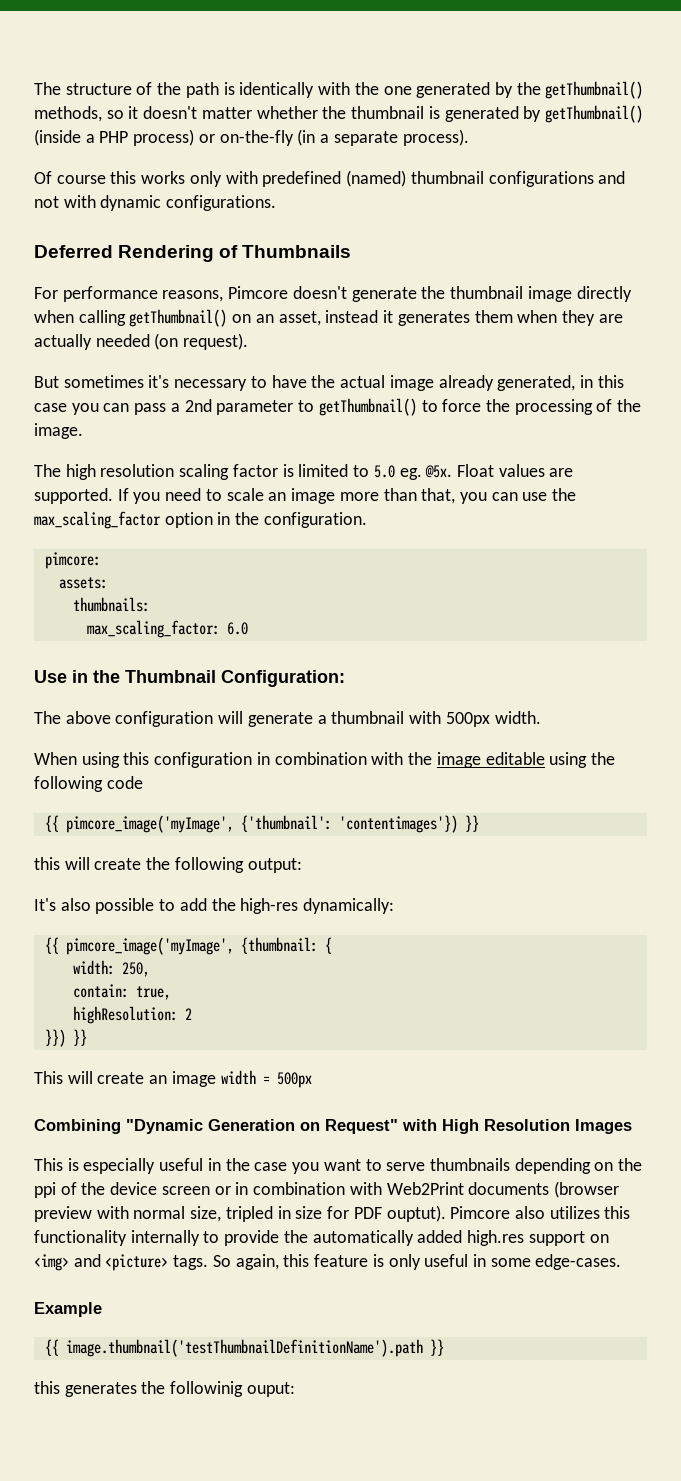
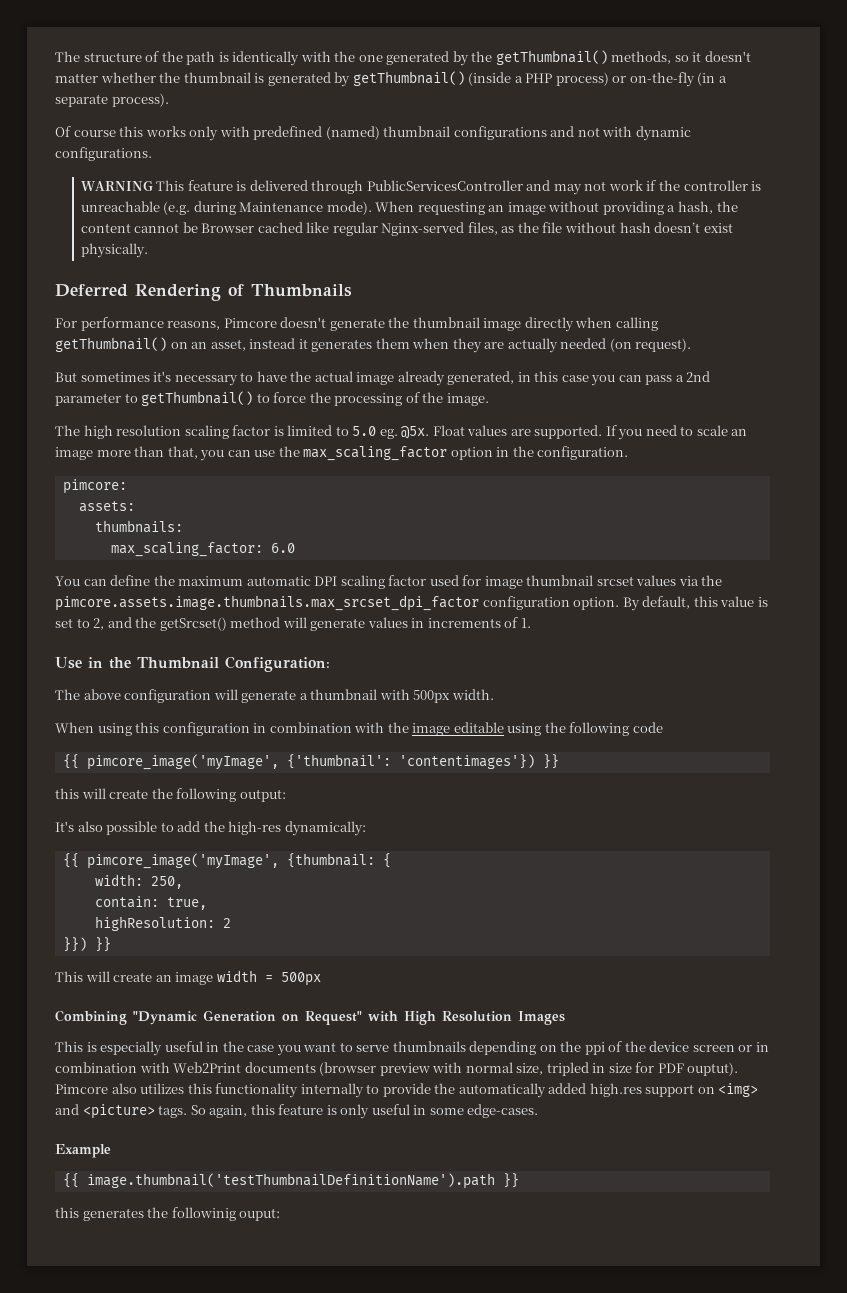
(277, 203) none -> [80,180,762,195] [80,201,738,215] [80,222,733,236] [80,243,148,258] // WARNING This feature is delivered through PublicServicesController and may not work if the controller is unreachable (e.g. during Maintenance mode). When requesting an image without providing a hash, the content cannot be Browser cached like regular Nginx-served files, as the file without hash doesn’t exist physically.
(248, 628) none -> [55,575,723,589] [55,595,768,611] [55,617,531,631] // You can define the maximum automatic DPI scaling factor used for image thumbnail srcset values via the pimcore.assets.image.thumbnails.max_srcset_dpi_factor configuration option. By default, this value is set to 2, and the getSrcset() method will generate values in increments of 1.

